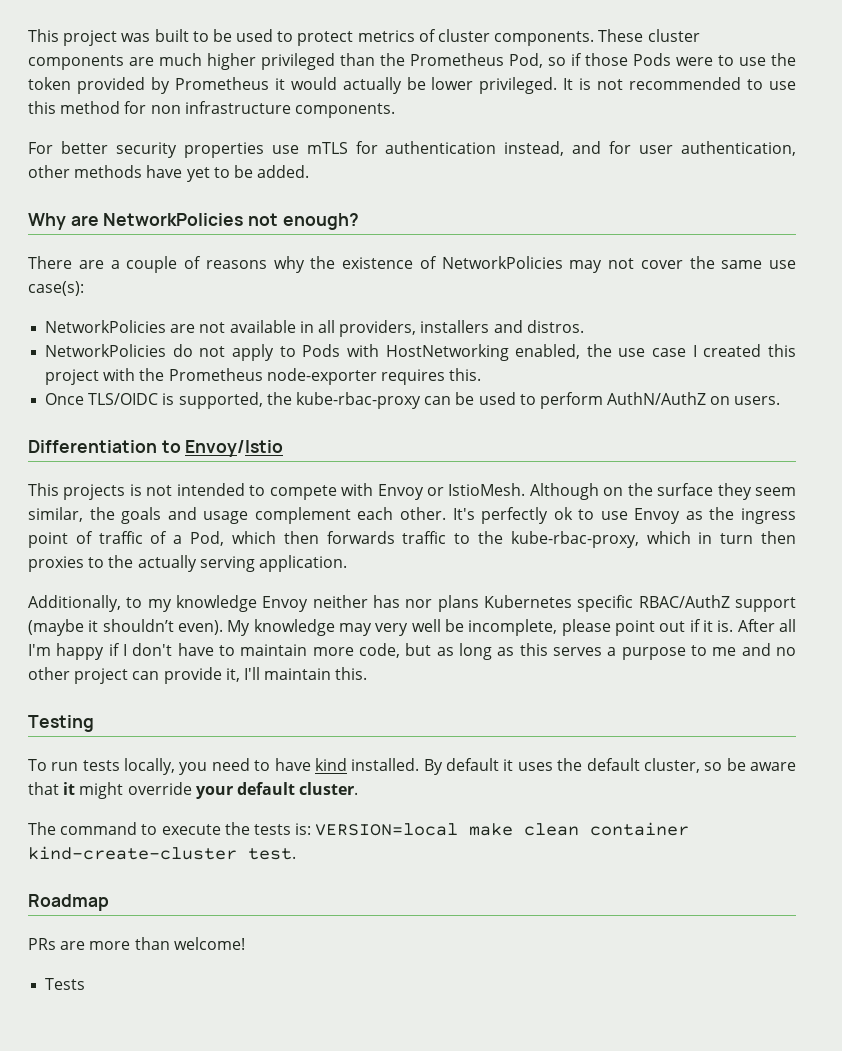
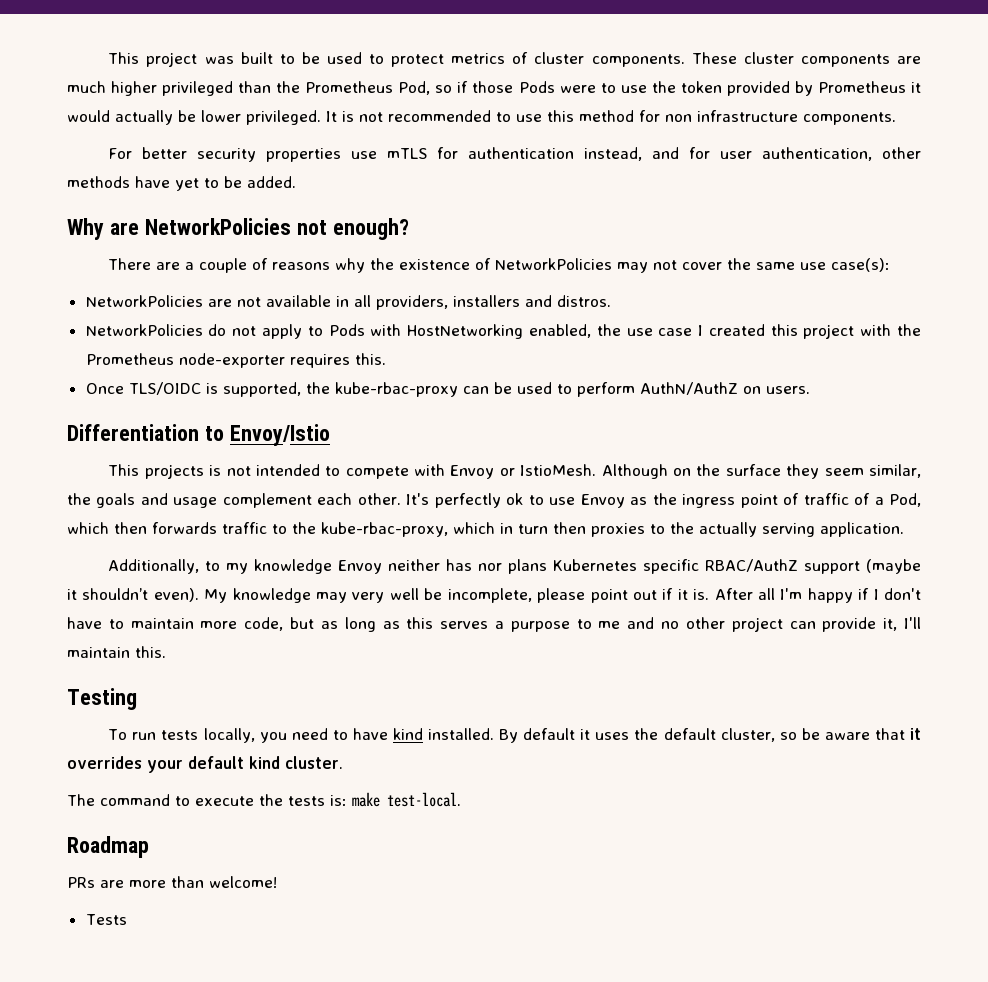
[79,782,192,799] might override -> [67,756,142,769] overrides
(295, 788) none -> [249,756,280,769] kind
[315,822,690,836] [28,846,296,860] VERSION=local make clean container kind-create-cluster test. -> [352,792,461,807] make test-local.

